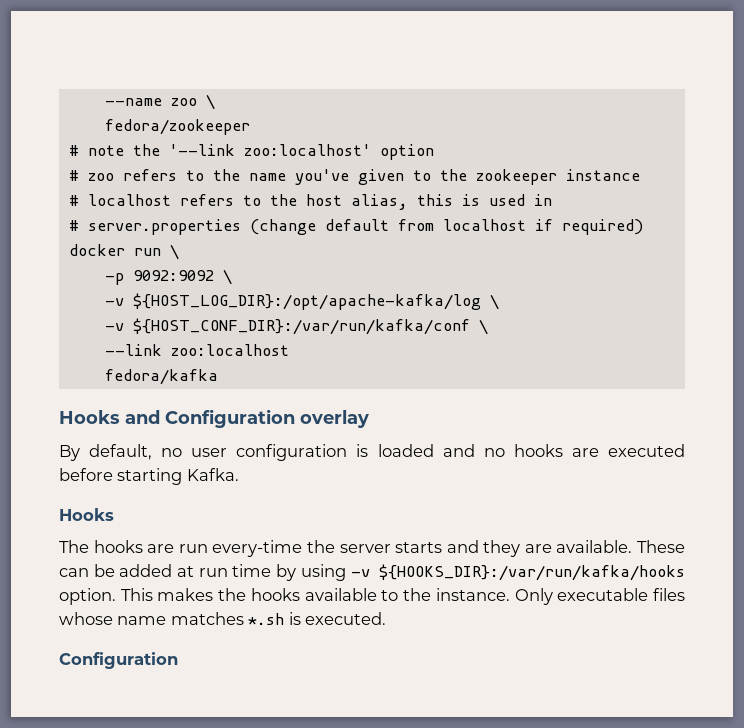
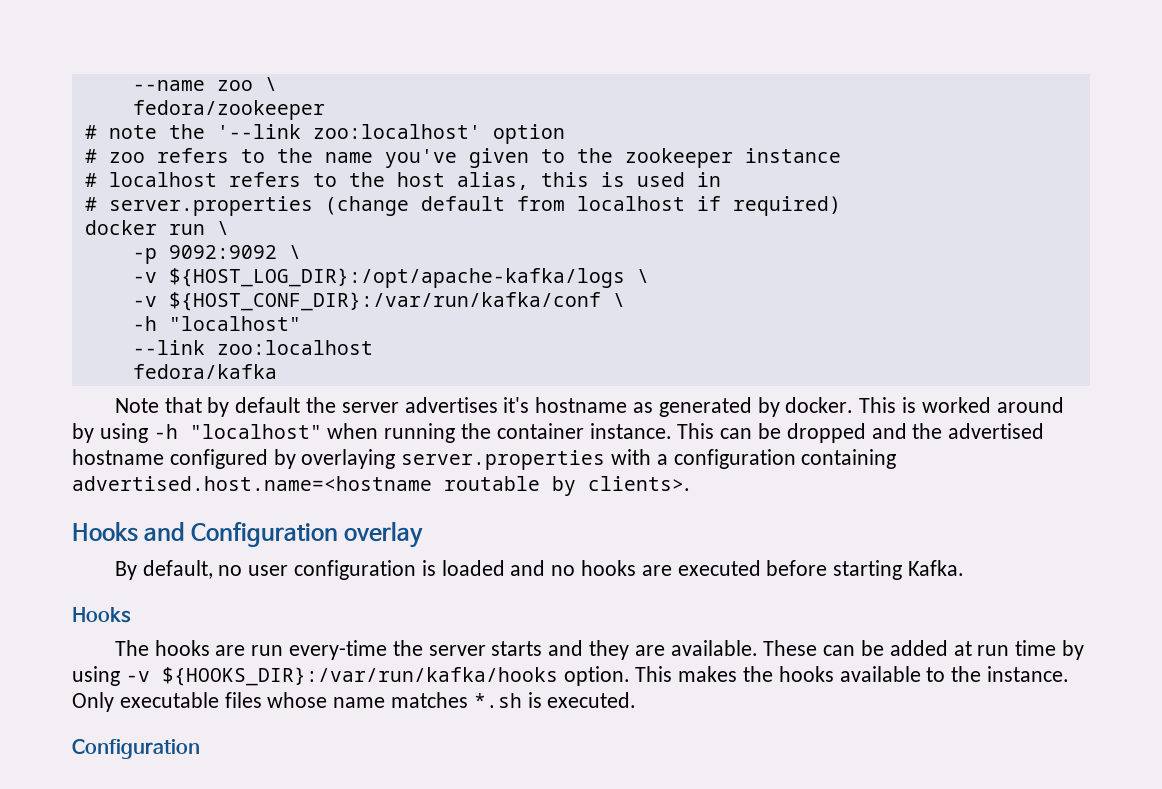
[132,293,481,310] ${HOST_LOG_DIR}:/opt/apache-kafka/log -> [168,268,625,288] ${HOST_LOG_DIR}:/opt/apache-kafka/logs
(488, 327) none -> [132,316,301,331] // -h "localhost"
(218, 377) none -> [114,397,1064,417] [72,423,1045,443] [72,449,897,470] [72,476,690,496] // Note that by default the server advertises it's hostname as generated by docker. This is worked around by using -h "localhost" when running the container instance. This can be dropped and the advertised hostname configured by overlaying server.properties with a configuration containing advertised.host.name=<hostname routable by clients>.

